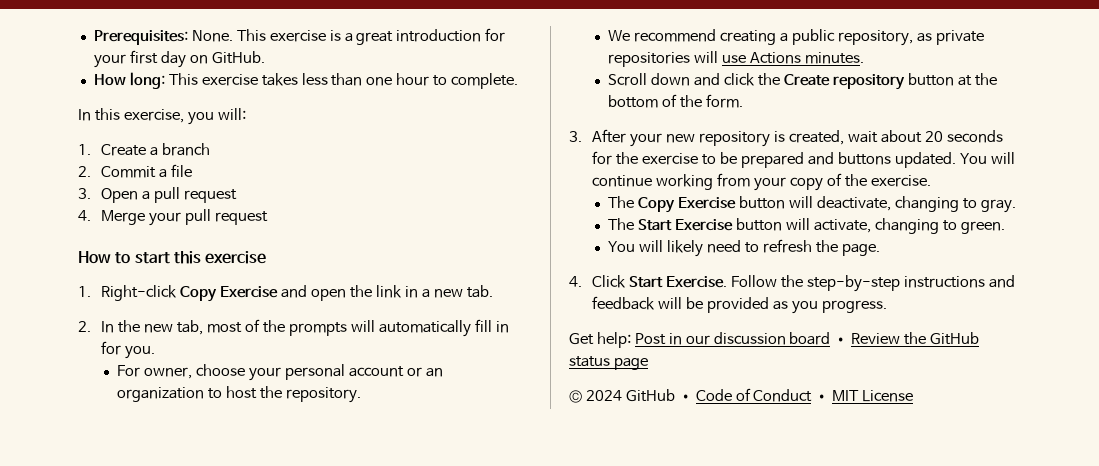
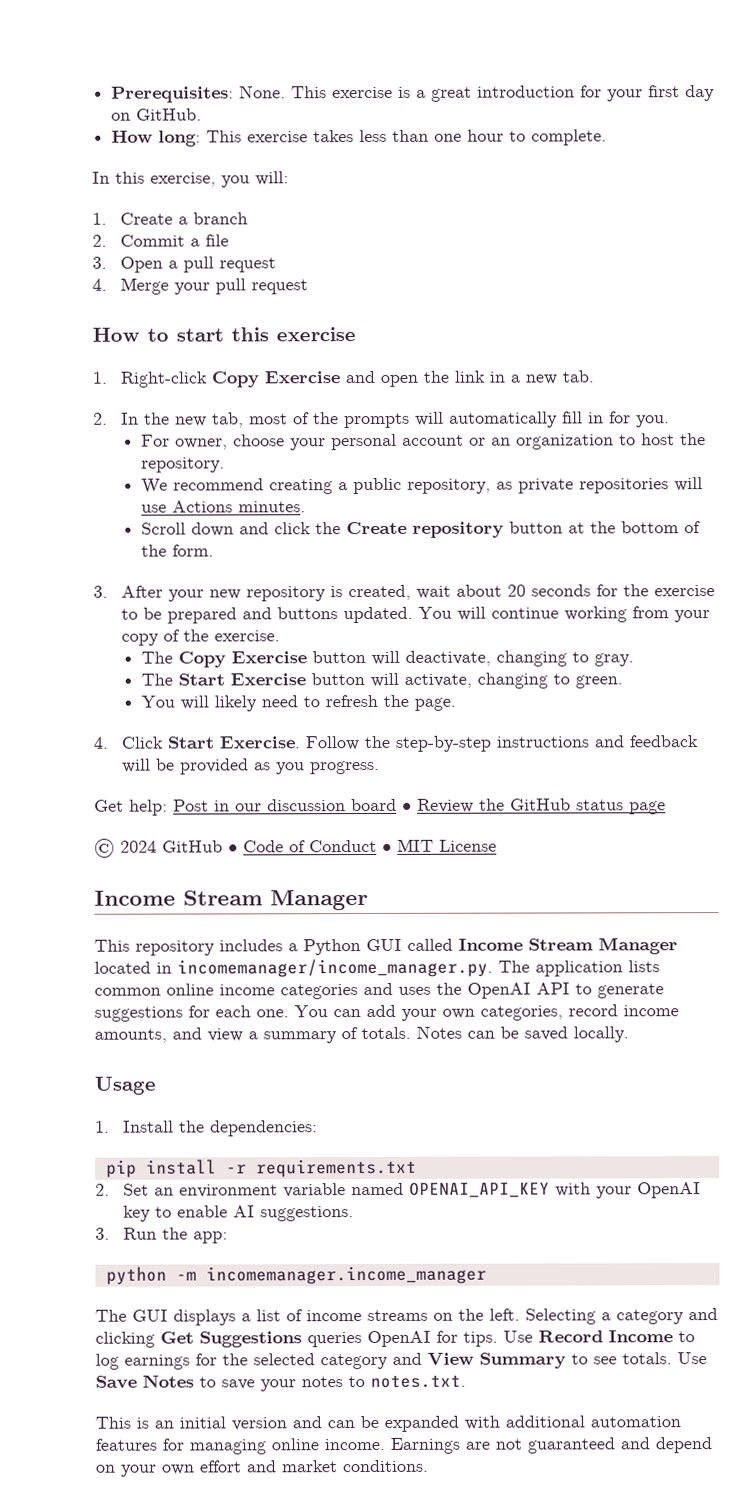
(914, 396) none -> [94,890,368,911] [94,937,678,956] [94,958,660,978] [94,982,664,1000] [94,1004,679,1022] [94,1025,629,1044] [94,1076,156,1095] [95,1120,319,1137] [105,1158,417,1178] [95,1182,702,1199] [123,1205,355,1222] [95,1227,229,1244] [105,1265,487,1285] [95,1308,718,1326] [95,1330,695,1348] [95,1352,707,1370] [95,1374,466,1392] [95,1415,681,1432] [95,1437,712,1455] [95,1459,429,1477] // Income Stream Manager // This repository includes a Python GUI called Income Stream Manager located in incomemanager/income_manager.py. The application lists common online income categories and uses the OpenAI API to generate suggestions for each one. You can add your own categories, record income amounts, and view a summary of totals. Notes can be saved locally. // Usage // 1. Install the dependencies: // pip install -r requirements.txt // 2. Set an environment variable named OPENAI_API_KEY with your OpenAI key to enable AI suggestions. // 3. Run the app: // python -m incomemanager.income_manager // The GUI displays a list of income streams on the left. Selecting a category and clicking Get Suggestions queries OpenAI for tips. Use Record Income to log earnings for the selected category and View Summary to see totals. Use Save Notes to save your notes to notes.txt. // This is an initial version and can be expanded with additional automation features for managing online income. Earnings are not guaranteed and depend on your own effort and market conditions.

